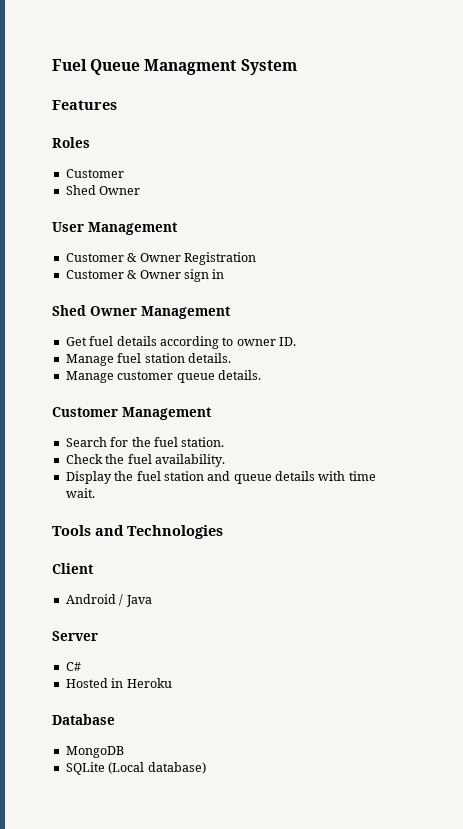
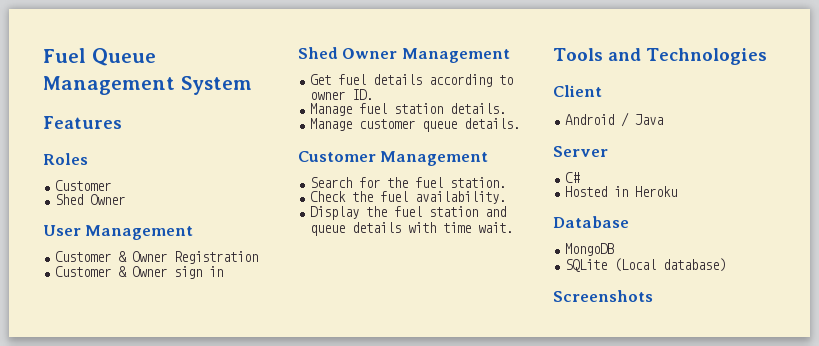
[144,59,237,75] Managment -> [43,76,175,95] Management
(206, 768) none -> [553,290,653,302] // Screenshots

